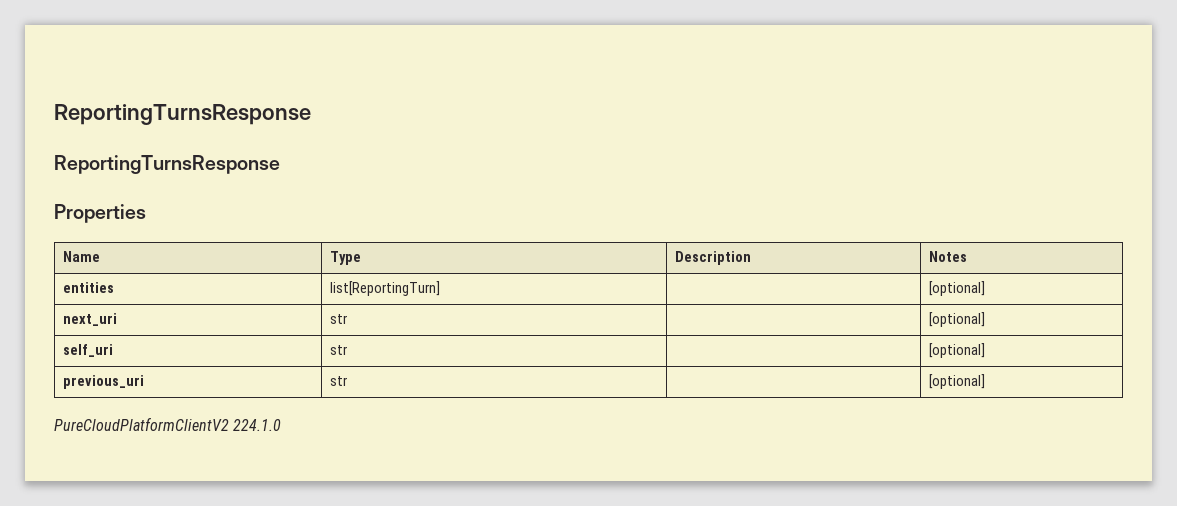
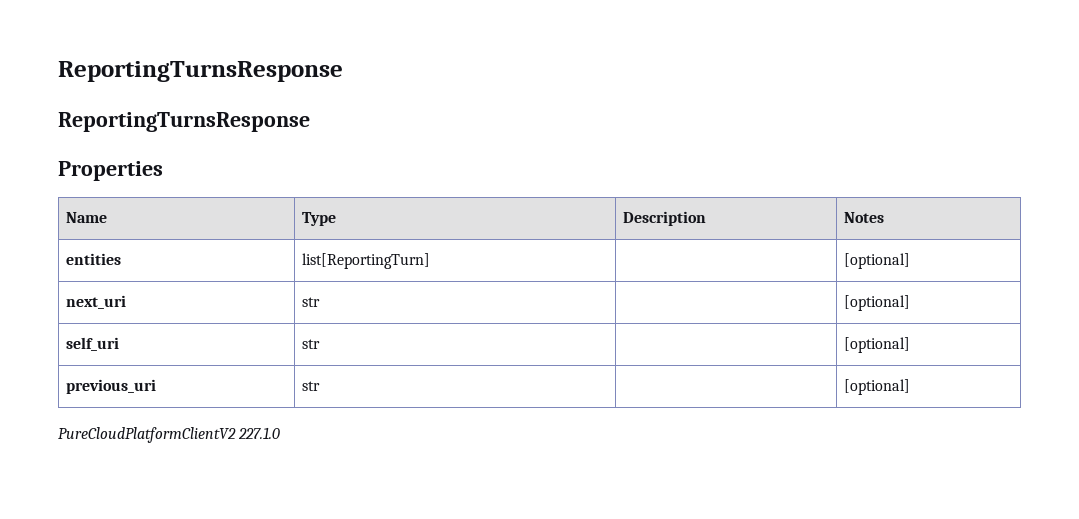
[233,419,282,431] 224.1.0 -> [238,427,281,439] 227.1.0

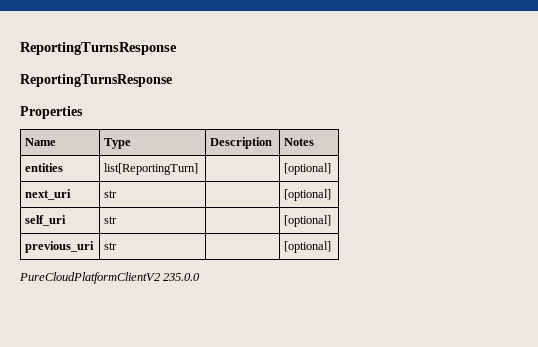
[238,427,281,439] 227.1.0 -> [163,273,201,281] 235.0.0

